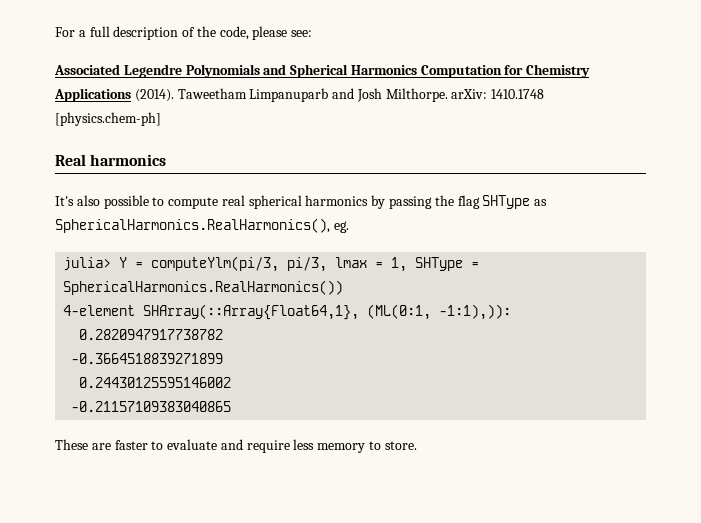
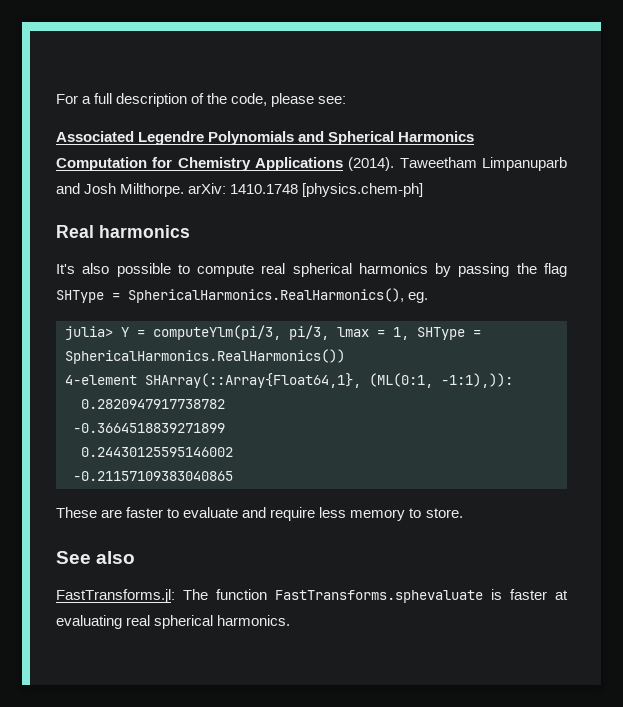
[534,199,548,206] as -> [112,293,120,300] =
(417, 445) none -> [56,551,136,564] [56,589,568,603] [56,615,291,629] // See also // FastTransforms.jl: The function FastTransforms.sphevaluate is faster at evaluating real spherical harmonics.

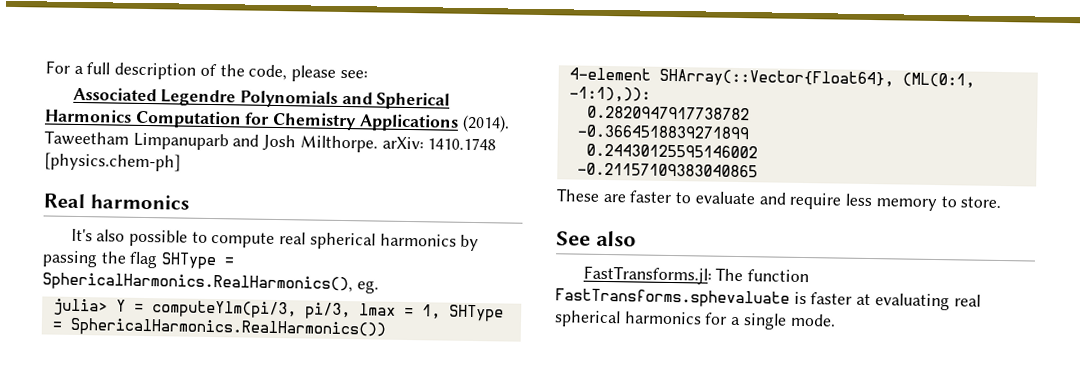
[145,373,361,388] SHArray(::Array{Float64,1}, -> [658,68,894,89] SHArray(::Vector{Float64},
[217,615,291,626] harmonics. -> [623,311,836,330] harmonics for a single mode.

